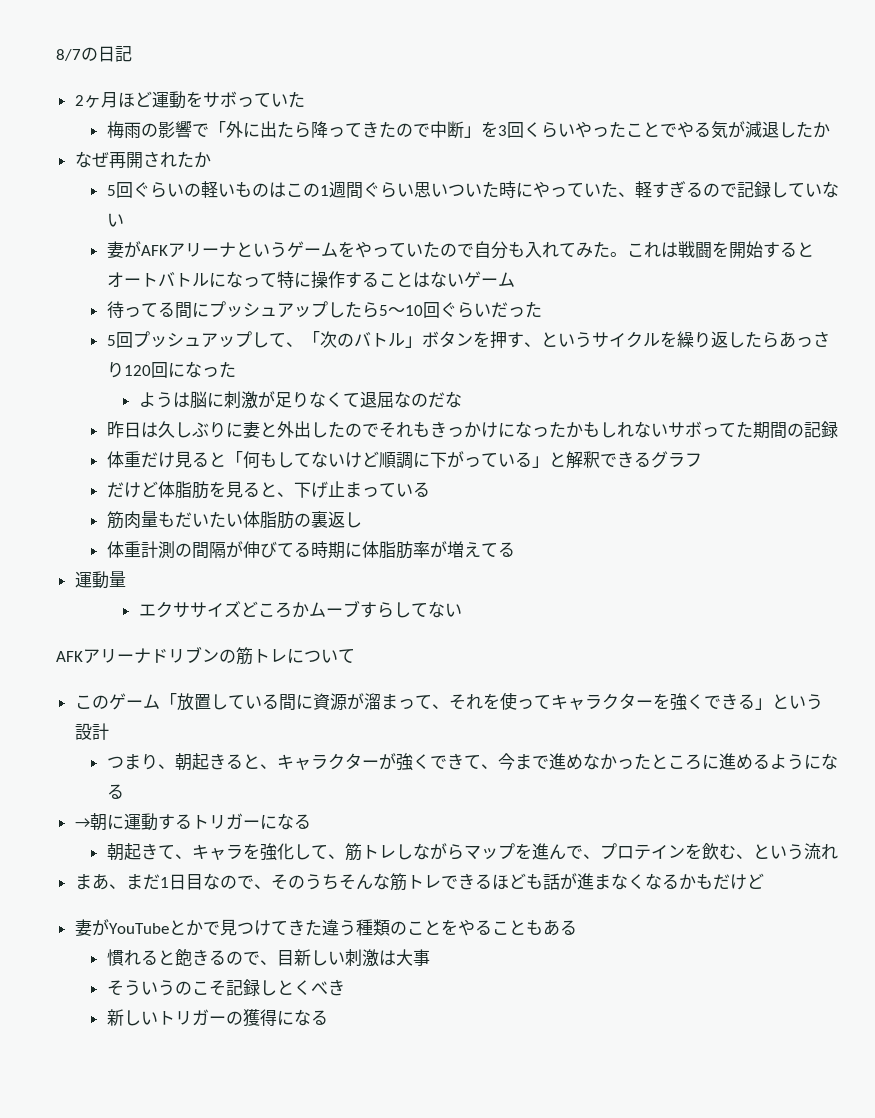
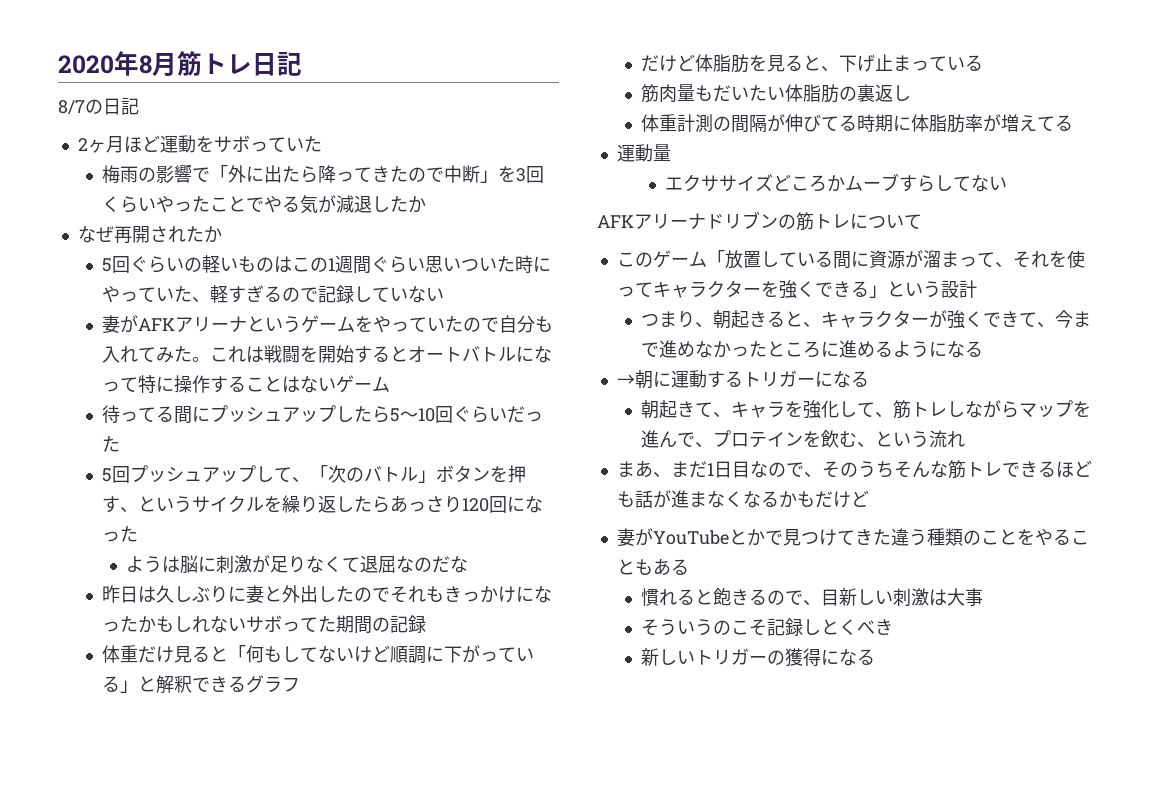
(56, 55) none -> [58,51,302,77] 2020年8月筋トレ日記 //

